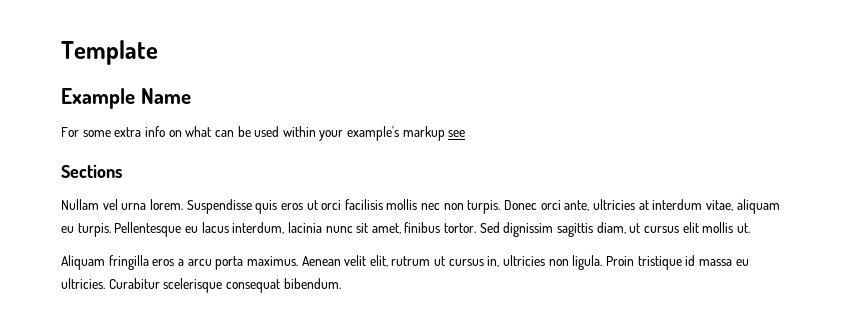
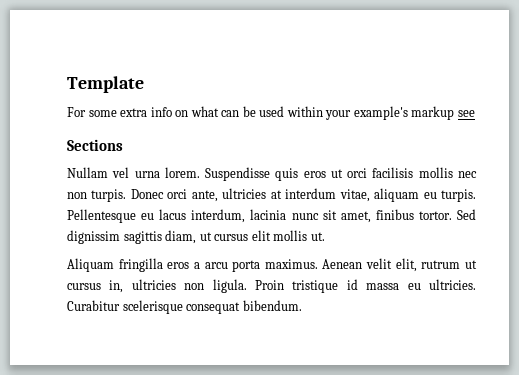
[61,88,191,109] // Example Name -> (144, 84) none

